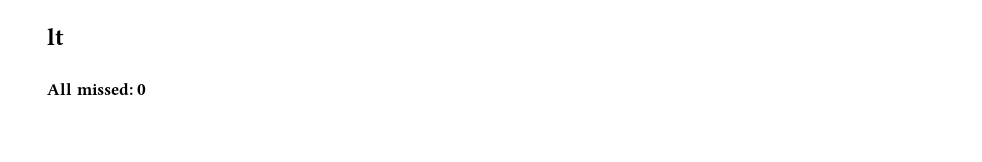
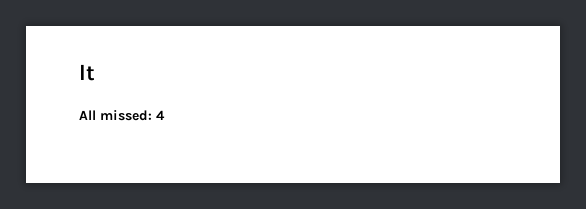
[137,84,147,95] 0 -> [156,110,165,120] 4

